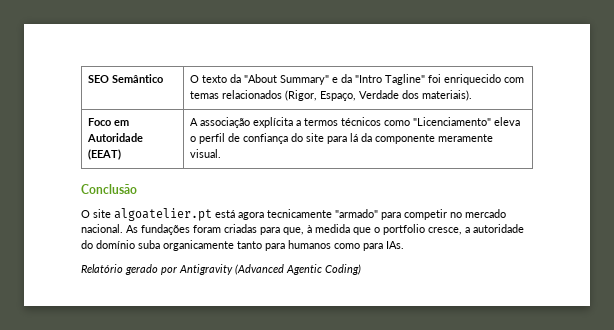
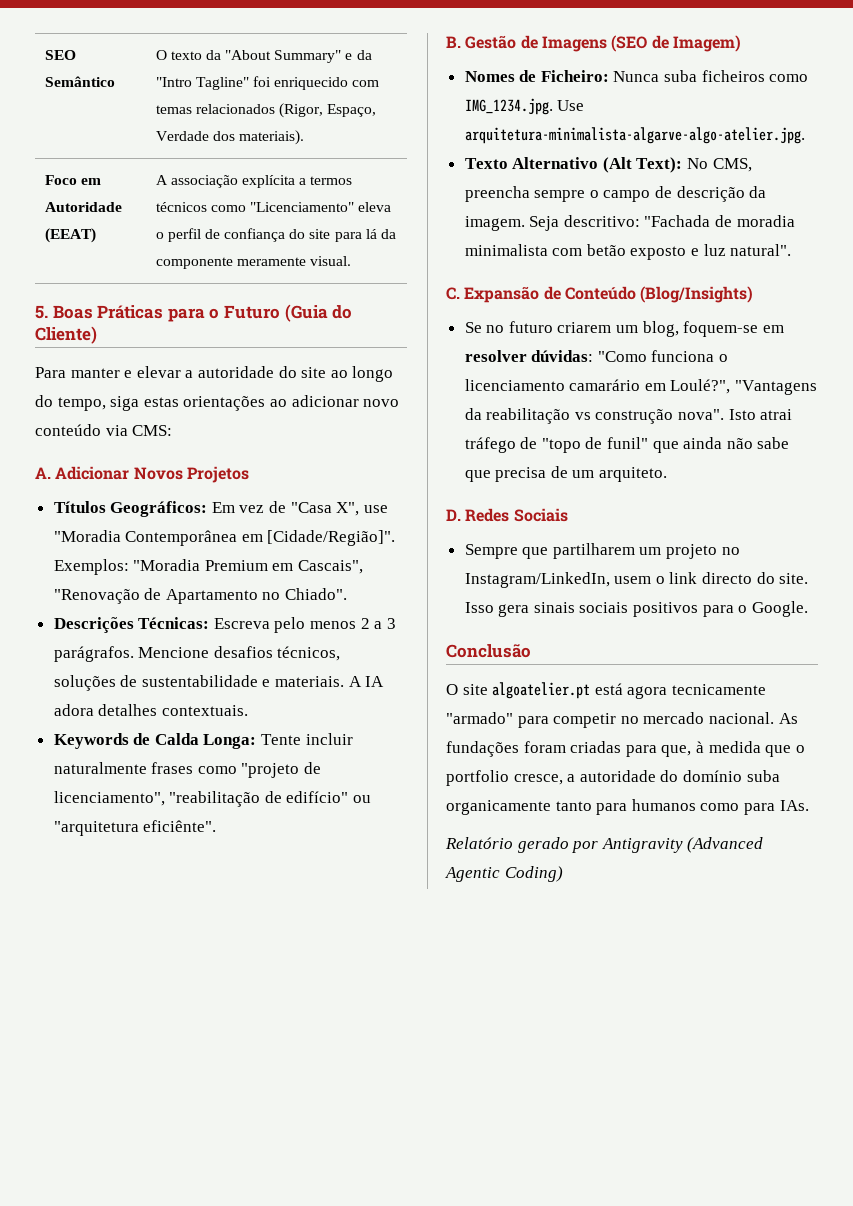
(222, 153) none -> [35,304,353,322] [35,326,97,344] [35,366,394,382] [35,395,400,411] [35,424,173,436] [35,466,249,483] [53,501,388,517] [53,530,396,546] [53,559,364,575] [53,588,348,604] [53,617,396,633] [53,646,341,662] [53,675,385,691] [53,704,248,716] [53,733,353,749] [53,762,322,778] [53,791,372,807] [53,820,217,836] [446,35,741,52] [464,70,809,82] [464,98,585,115] [464,127,805,144] [464,157,752,173] [464,186,767,202] [464,215,795,231] [464,244,792,260] [446,286,754,303] [464,321,784,337] [464,350,729,362] [464,379,818,395] [464,408,793,424] [464,437,790,453] [464,466,668,482] [446,508,568,522] [464,543,740,559] [464,572,809,588] [464,601,808,617] // 5. Boas Práticas para o Futuro (Guia do Cliente) // Para manter e elevar a autoridade do site ao longo do tempo, siga estas orientações ao adicionar novo conteúdo via CMS: // A. Adicionar Novos Projetos // Títulos Geográficos: Em vez de "Casa X", use "Moradia Contemporânea em [Cidade/Região]". Exemplos: "Moradia Premium em Cascais", "Renovação de Apartamento no Chiado". // Descrições Técnicas: Escreva pelo menos 2 a 3 parágrafos. Mencione desafios técnicos, soluções de sustentabilidade e materiais. A IA adora detalhes contextuais. // Keywords de Calda Longa: Tente incluir naturalmente frases como "projeto de licenciamento", "reabilitação de edifício" ou "arquitetura eficiênte". // B. Gestão de Imagens (SEO de Imagem) // Nomes de Ficheiro: Nunca suba ficheiros como IMG_1234.jpg. Use arquitetura-minimalista-algarve-algo-atelier.jpg. // Texto Alternativo (Alt Text): No CMS, preencha sempre o campo de descrição da imagem. Seja descritivo: "Fachada de moradia minimalista com betão exposto e luz natural". // C. Expansão de Conteúdo (Blog/Insights) // Se no futuro criarem um blog, foquem-se em resolver dúvidas: "Como funciona o licenciamento camarário em Loulé?", "Vantagens da reabilitação vs construção nova". Isto atrai tráfego de "topo de funil" que ainda não sabe que precisa de um arquiteto. // D. Redes Sociais // Sempre que partilharem um projeto no Instagram/LinkedIn, usem o link directo do site. Isso gera sinais sociais positivos para o Google.

